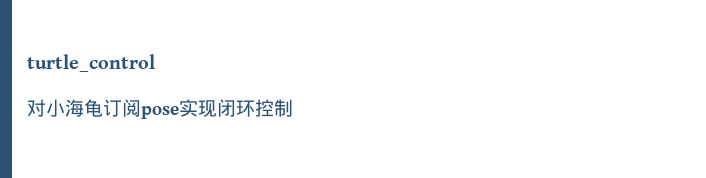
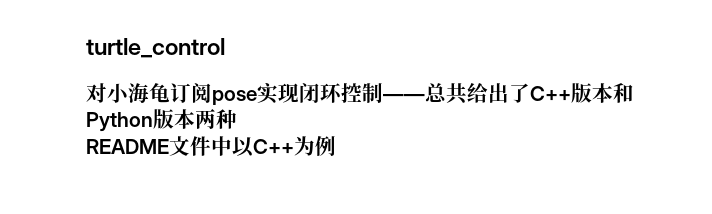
(293, 108) none -> [383,83,634,104] [86,109,237,132] [86,135,336,157] ——总共给出了C++版本和Python版本两种 // README文件中以C++为例

